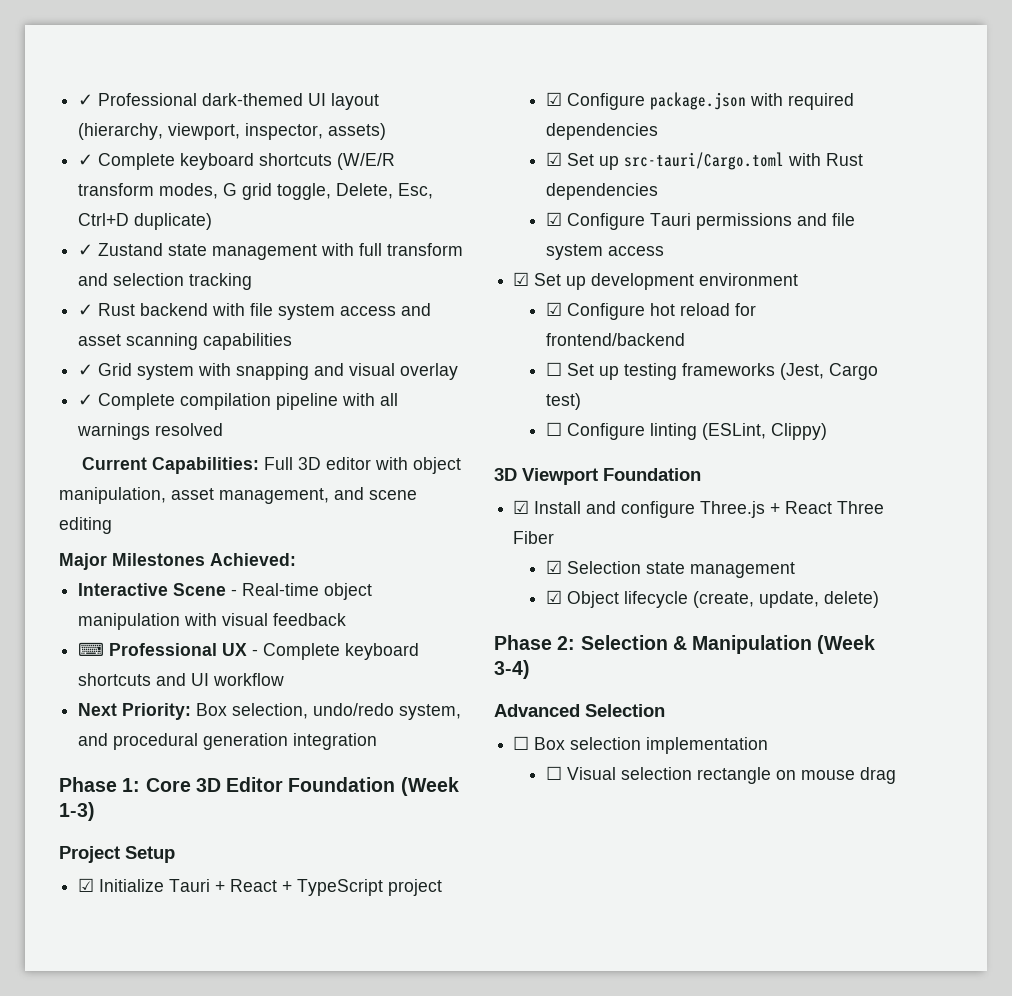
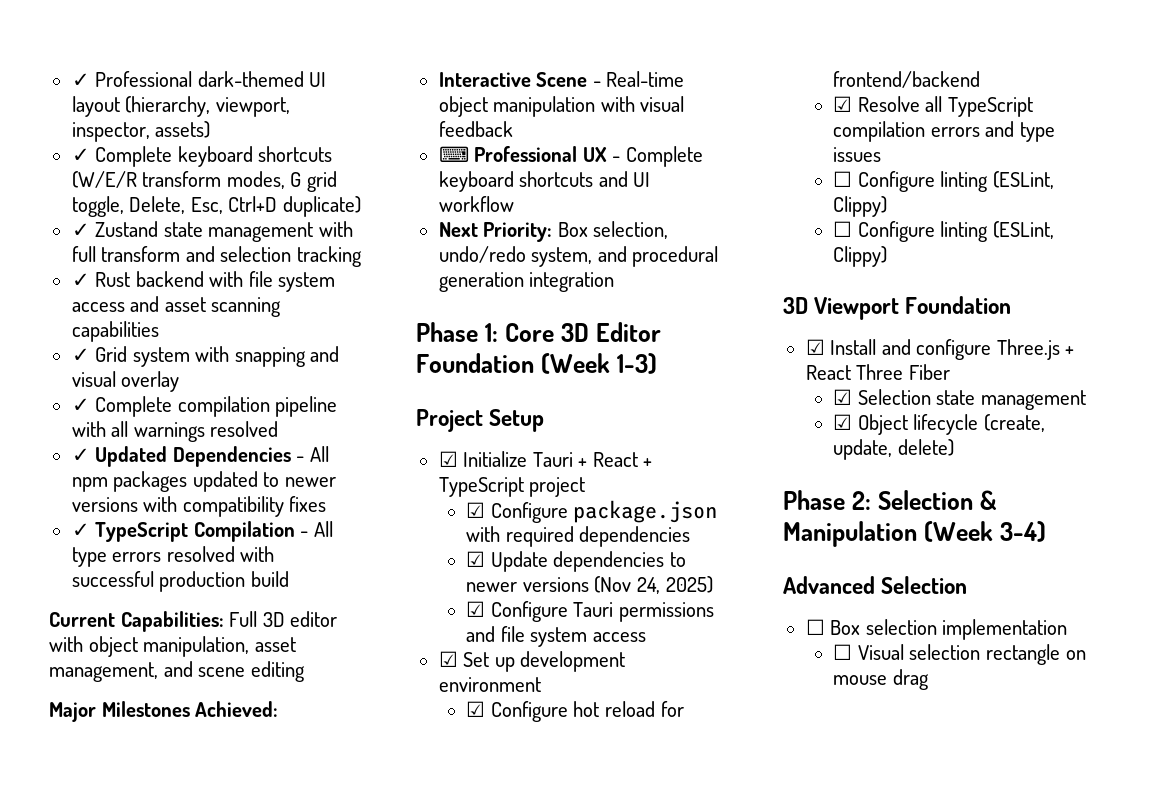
(224, 429) none -> [71,446,329,467] [71,471,336,492] [71,496,327,517] [71,521,333,542] [71,546,275,567] [71,571,289,592] // ✓ Updated Dependencies - All npm packages updated to newer versions with compatibility fixes // ✓ TypeScript Compilation - All type errors resolved with successful production build
[566,152,863,170] [545,183,658,200] Set up src-tauri/Cargo.toml with Rust dependencies -> [490,551,686,572] [466,576,713,594] Update dependencies to newer versions (Nov 24, 2025)
[545,362,878,380] [545,393,581,410] ☐ Set up testing frameworks (Jest, Cargo test) -> [833,96,1033,117] [833,121,1055,142] [833,147,882,162] [833,171,1054,192] [833,196,888,217] ☑ Resolve all TypeScript compilation errors and type issues // ☐ Configure linting (ESLint, Clippy)

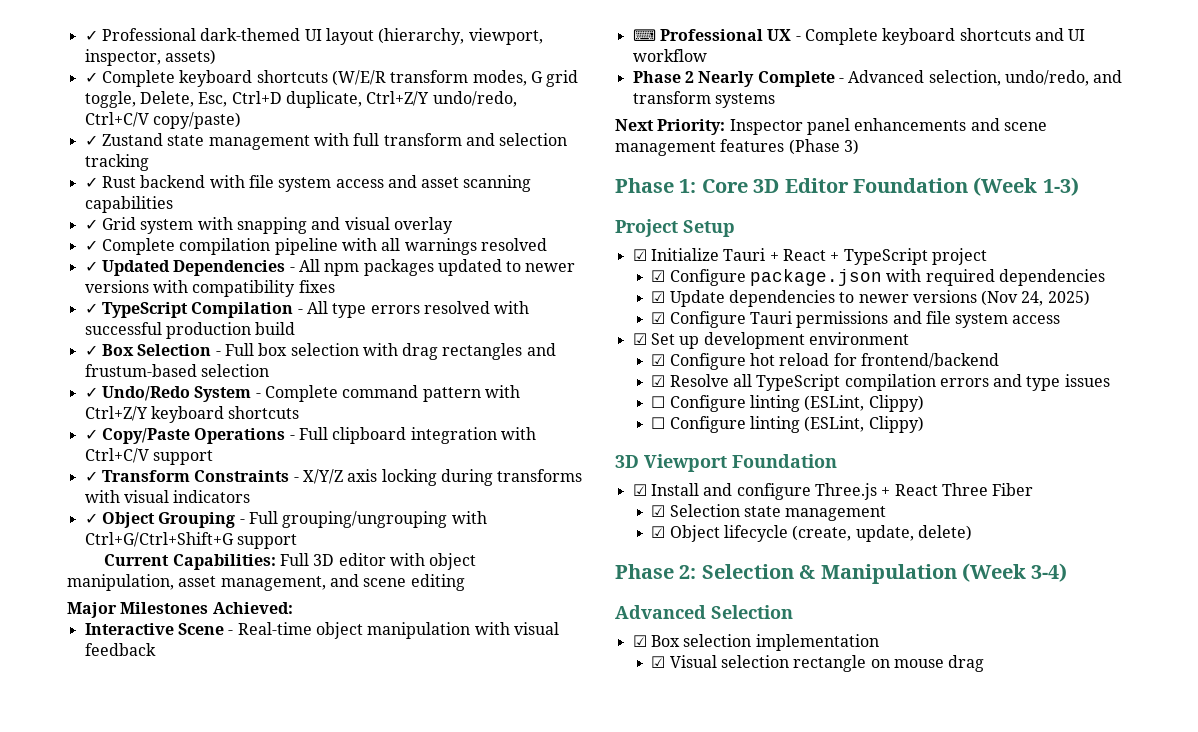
[282,196,361,217] duplicate) -> [285,91,517,108] [84,112,241,129] duplicate, Ctrl+Z/Y undo/redo, Ctrl+C/V copy/paste)
(289, 579) none -> [84,343,556,360] [84,364,269,377] [84,385,520,402] [84,406,300,423] [84,427,536,444] [84,448,213,465] [84,469,583,486] [84,490,251,503] [84,511,487,528] [84,532,297,549] // ✓ Box Selection - Full box selection with drag rectangles and frustum-based selection // ✓ Undo/Redo System - Complete command pattern with Ctrl+Z/Y keyboard shortcuts // ✓ Copy/Paste Operations - Full clipboard integration with Ctrl+C/V support // ✓ Transform Constraints - X/Y/Z axis locking during transforms with visual indicators // ✓ Object Grouping - Full grouping/ungrouping with Ctrl+G/Ctrl+Shift+G support
[438,221,669,242] [438,246,719,267] [438,272,615,292] Next Priority: Box selection, undo/redo system, and procedural generation integration -> [632,70,1123,87] [632,91,775,108] [615,118,1047,135] [615,139,859,156] Phase 2 Nearly Complete - Advanced selection, undo/redo, and transform systems // Next Priority: Inspector panel enhancements and scene management features (Phase 3)
[805,619,825,635] ☐ -> [632,635,647,647] ☑
[833,644,853,660] ☐ -> [651,656,666,668] ☑

